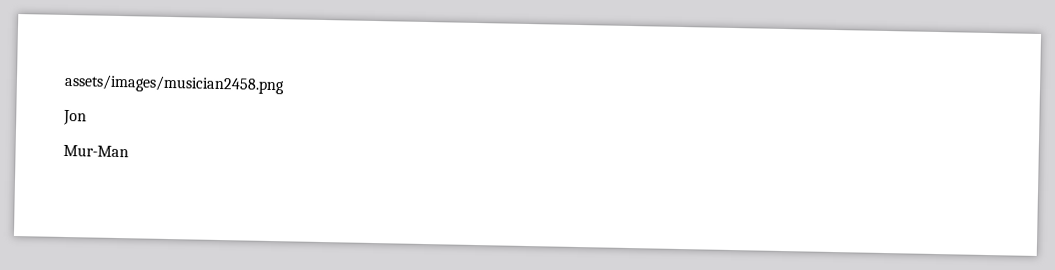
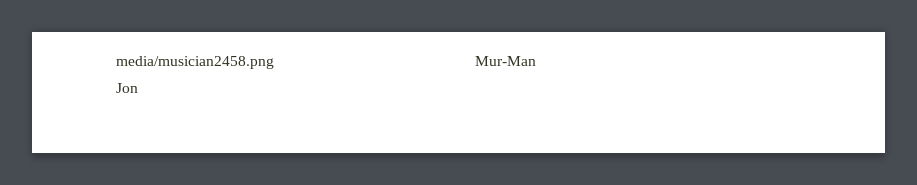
[64,73,285,95] assets/images/musician2458.png -> [116,56,274,69] media/musician2458.png

